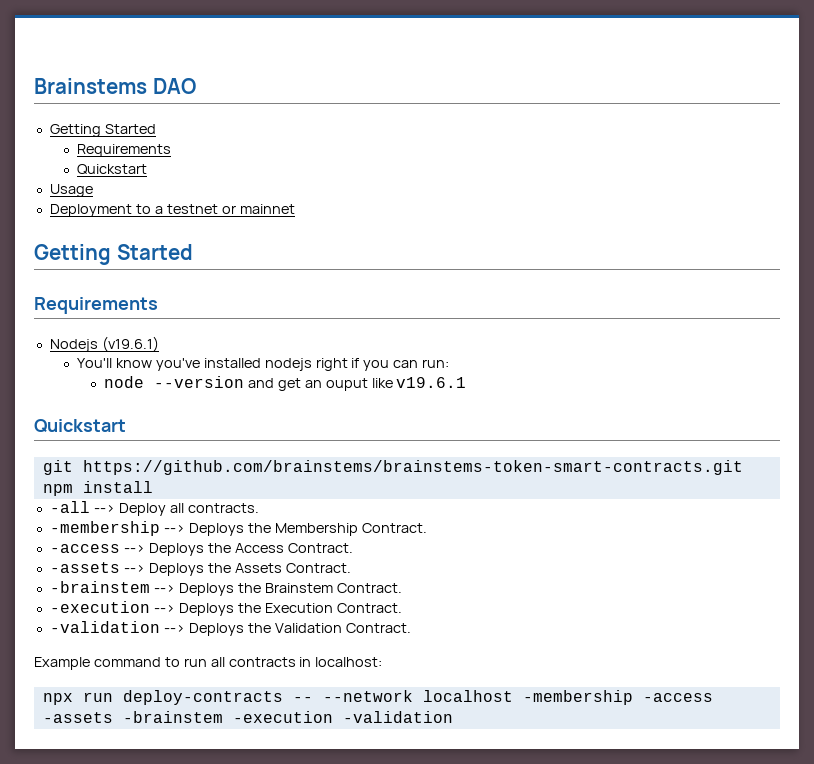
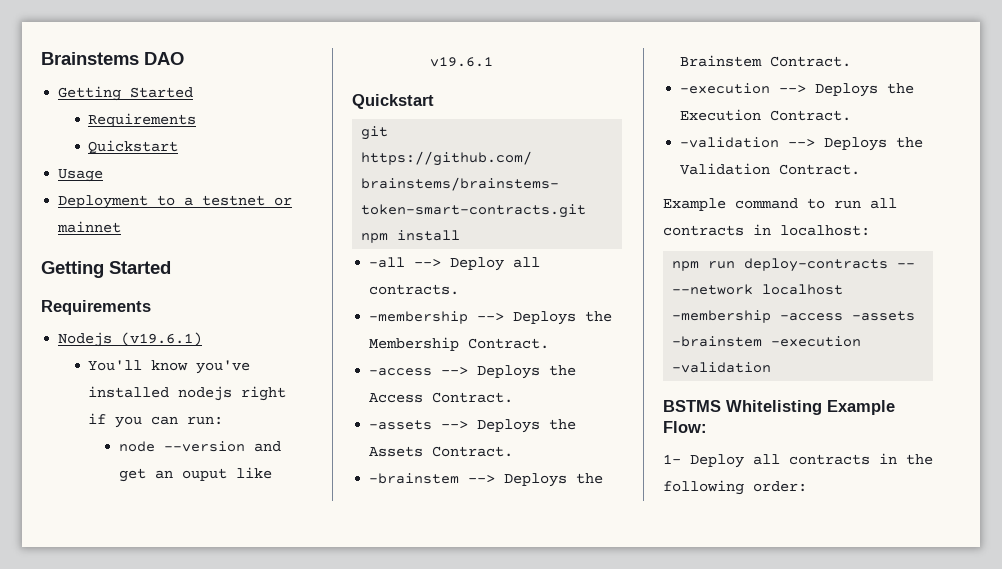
[42,693,73,705] npx -> [672,261,700,271] npm
(453, 717) none -> [663,400,895,415] [663,421,707,433] [663,453,933,468] [663,480,807,495] // BSTMS Whitelisting Example Flow: // 1- Deploy all contracts in the following order:

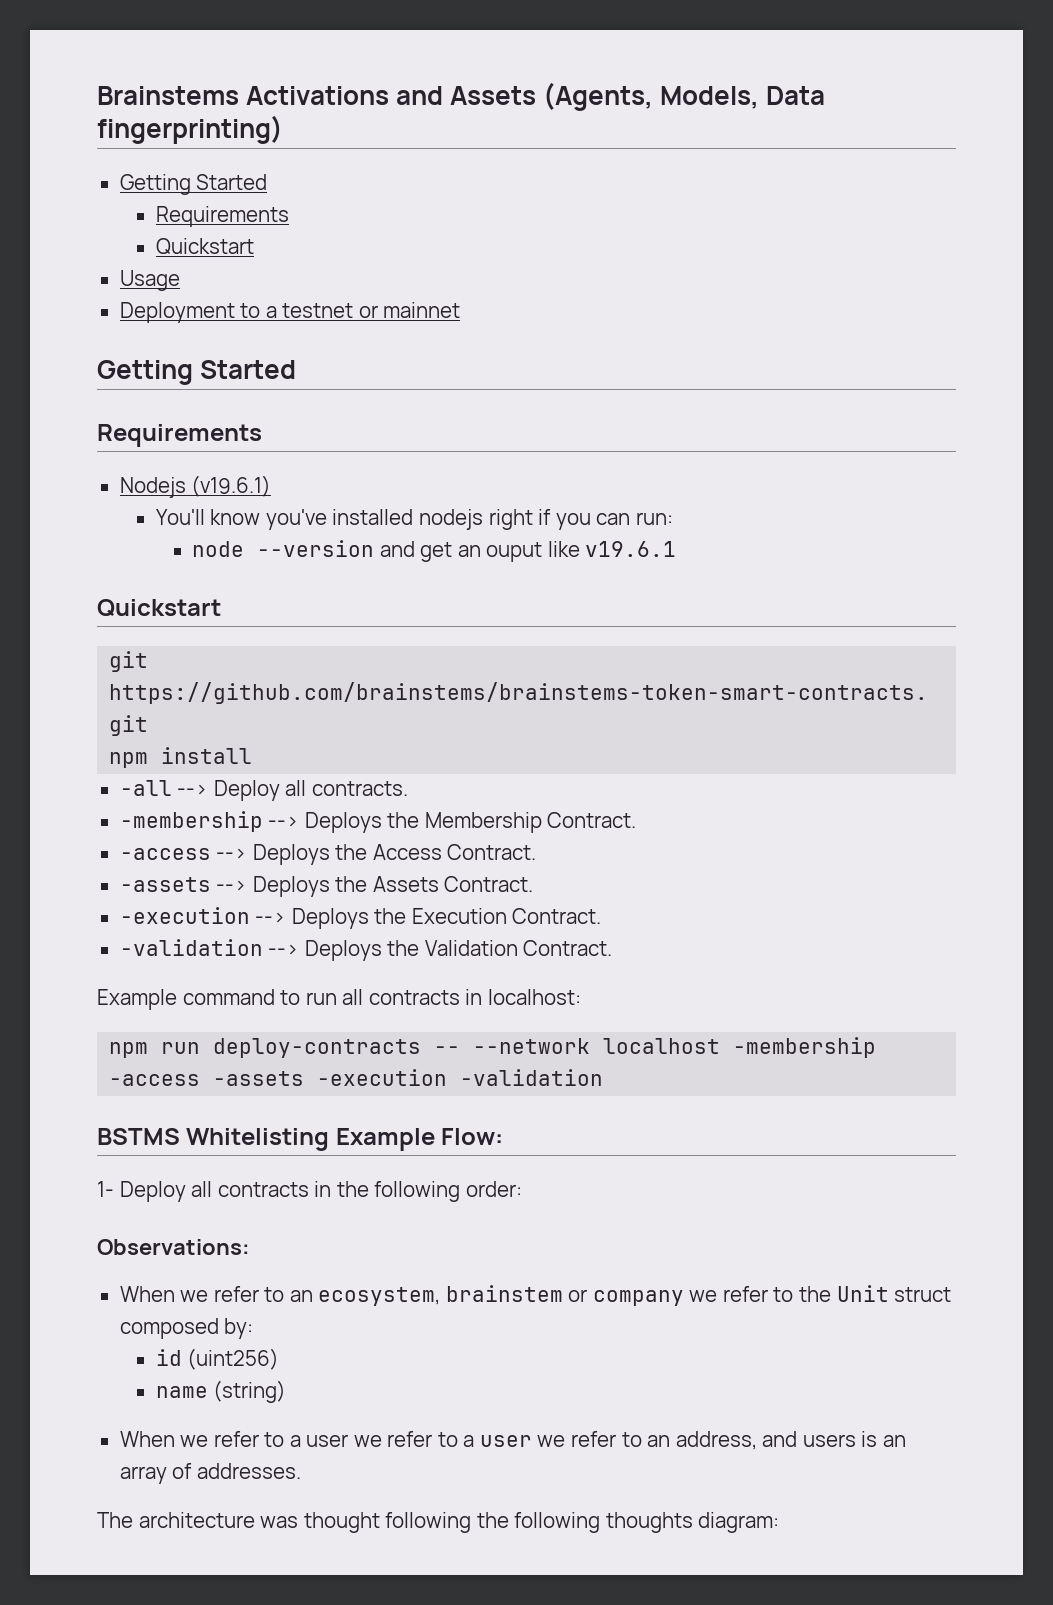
[144,52,184,65] DAO -> [246,82,826,111] [97,115,283,144] Activations and Assets (Agents, Models, Data fingerprinting)
[369,473,604,487] [680,55,852,67] // -brainstem --> Deploys the Brainstem Contract. -> (534, 884) none
[672,336,763,347] -brainstem -> (305, 1078) none
(807, 486) none -> [97,1239,250,1255] [119,1285,952,1306] [119,1318,254,1339] [155,1348,280,1370] [155,1380,287,1403] [119,1431,906,1450] [119,1463,301,1484] [97,1512,780,1533] // Observations: // When we refer to an ecosystem, brainstem or company we refer to the Unit struct composed by: // id (uint256) // name (string) // When we refer to a user we refer to a user we refer to an address, and users is an array of addresses. // The architecture was thought following the following thoughts diagram:

